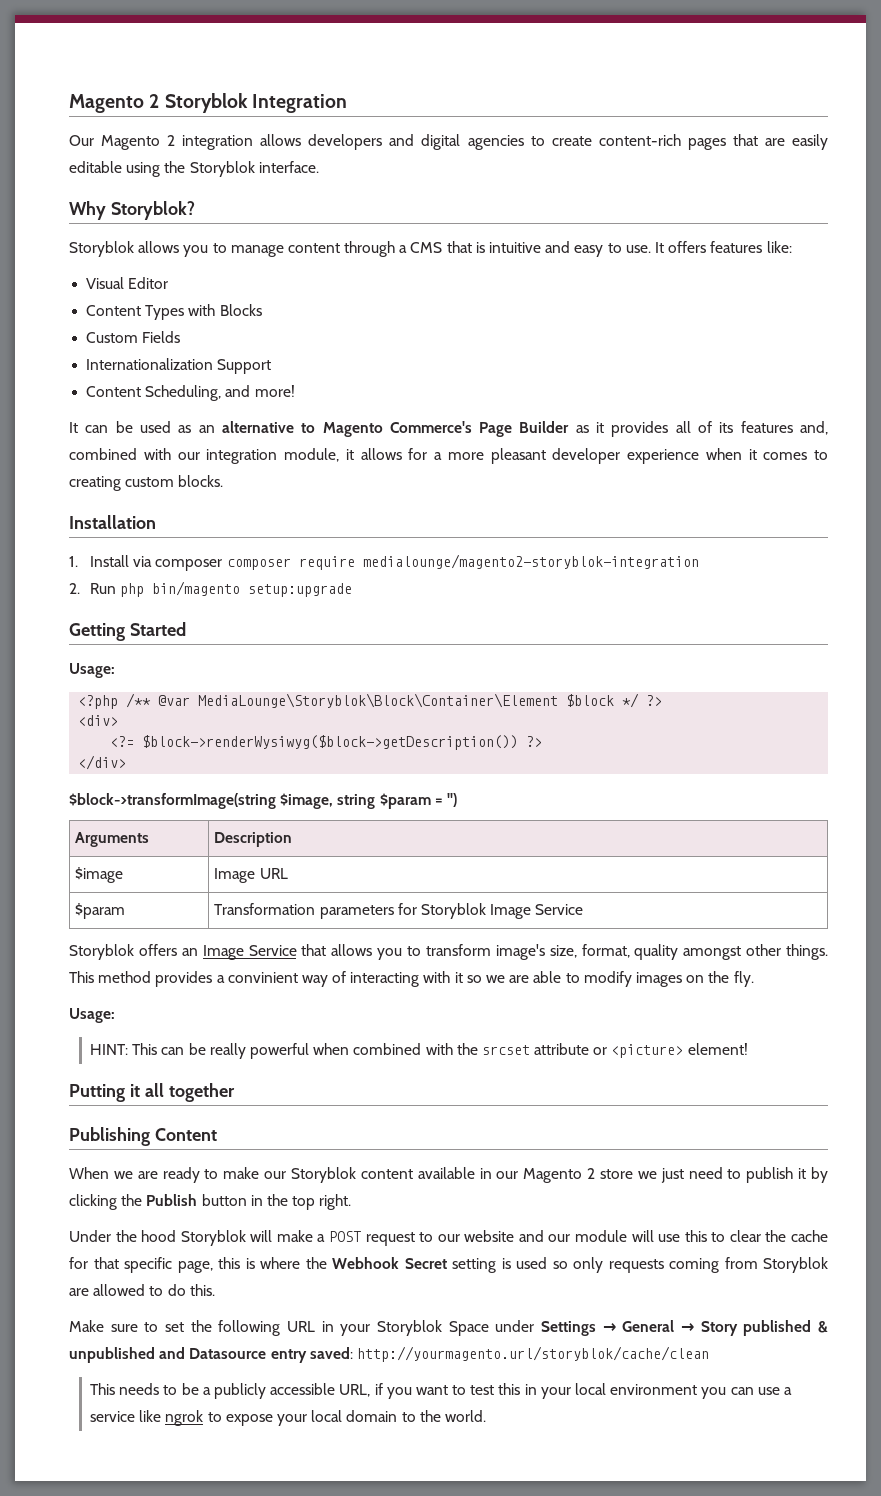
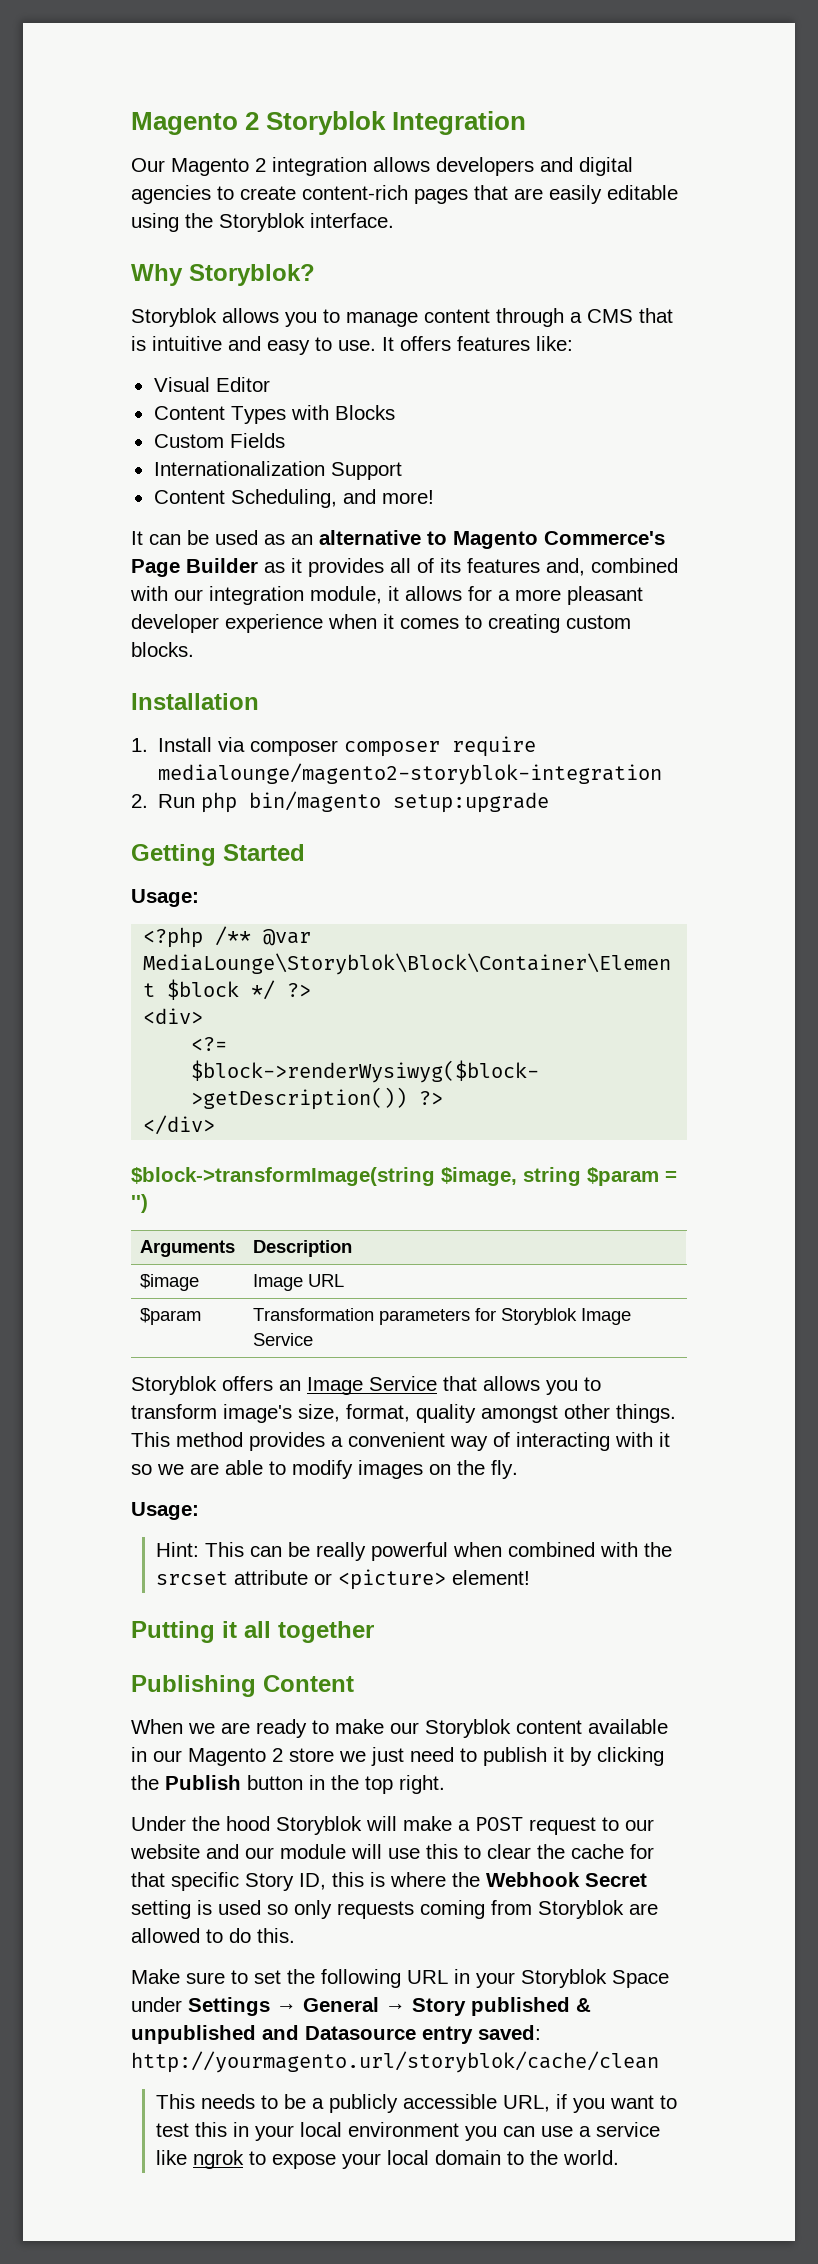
[227,972,298,983] convinient -> [348,1432,445,1447] convenient
[90,1044,129,1055] HINT: -> [156,1542,200,1557] Hint:
[177,1261,213,1273] page, -> [245,1873,326,1891] Story ID,

